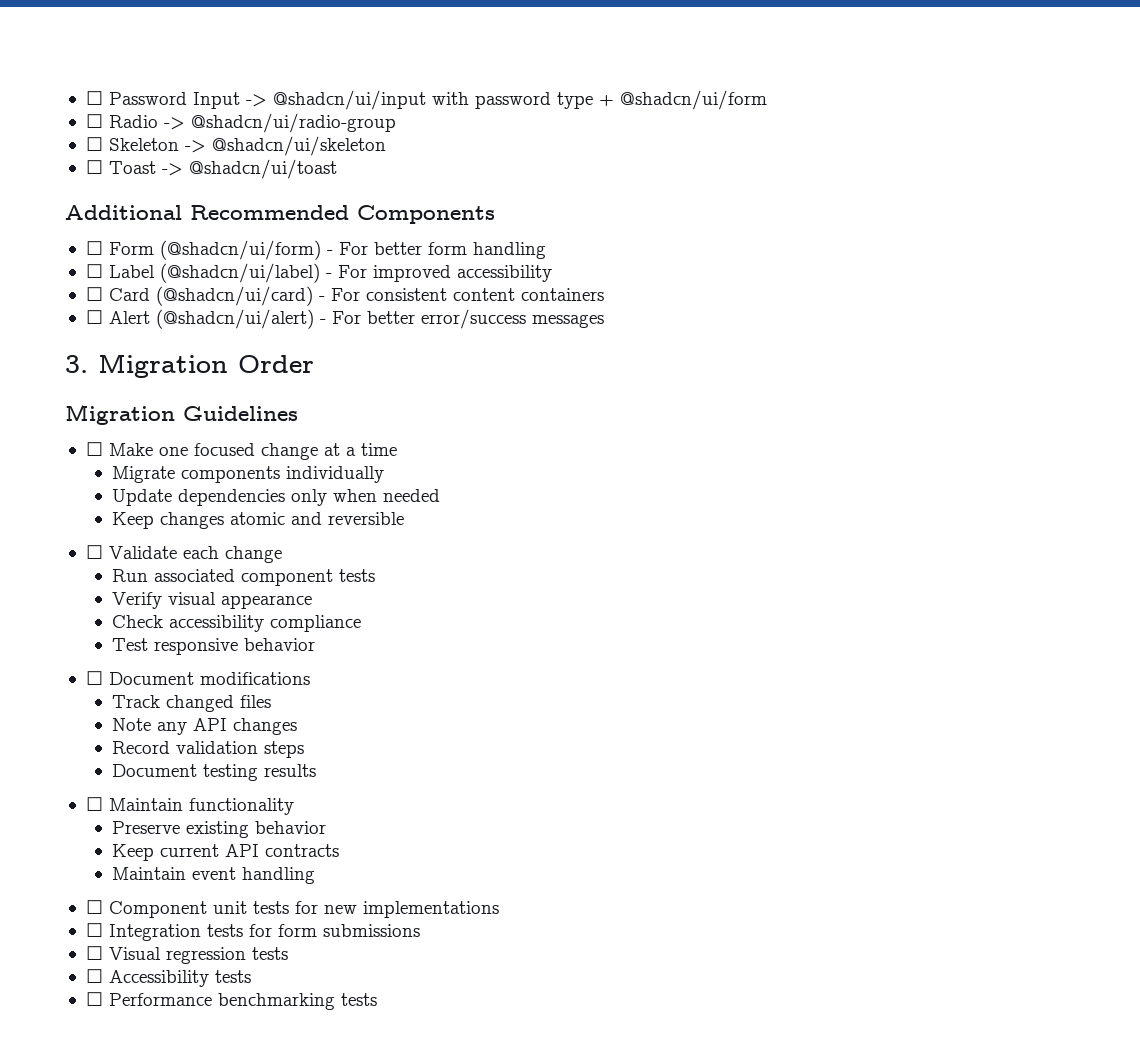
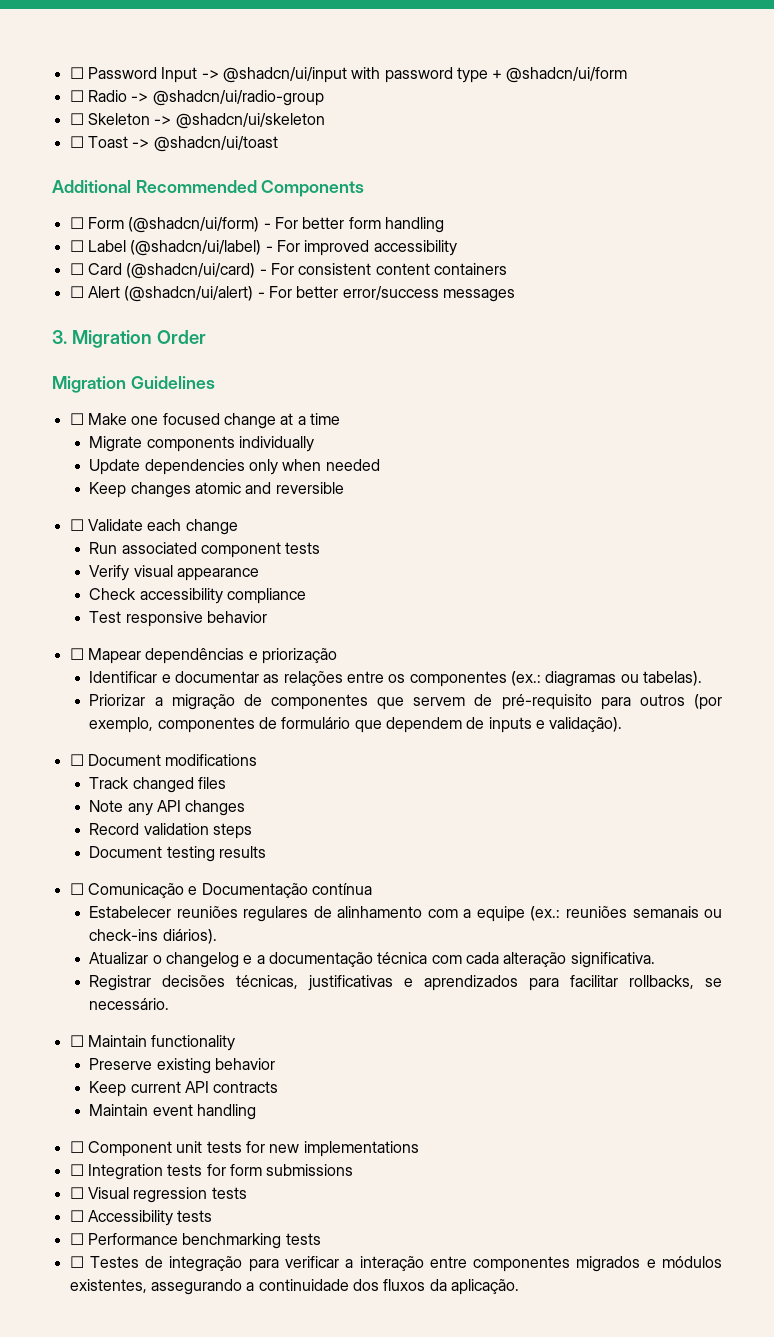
(315, 644) none -> [69,648,337,664] [89,671,702,687] [89,694,722,710] [89,717,623,733] // ☐ Mapear dependências e priorização // Identificar e documentar as relações entre os componentes (ex.: diagramas ou tabelas). // Priorizar a migração de componentes que servem de pré-requisito para outros (por exemplo, componentes de formulário que dependem de inputs e validação).
(316, 770) none -> [69,883,372,898] [89,906,723,922] [89,929,217,944] [89,952,655,968] [89,975,722,991] [89,998,170,1010] // ☐ Comunicação e Documentação contínua // Estabelecer reuniões regulares de alinhamento com a equipe (ex.: reuniões semanais ou check-ins diários). // Atualizar o changelog e a documentação técnica com cada alteração significativa. // Registrar decisões técnicas, justificativas e aprendizados para facilitar rollbacks, se necessário.
(377, 999) none -> [69,1256,722,1272] [69,1279,519,1295] // ☐ Testes de integração para verificar a interação entre componentes migrados e módulos existentes, assegurando a continuidade dos fluxos da aplicação.

